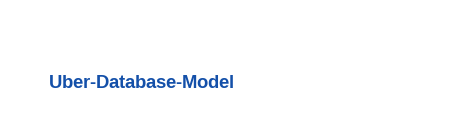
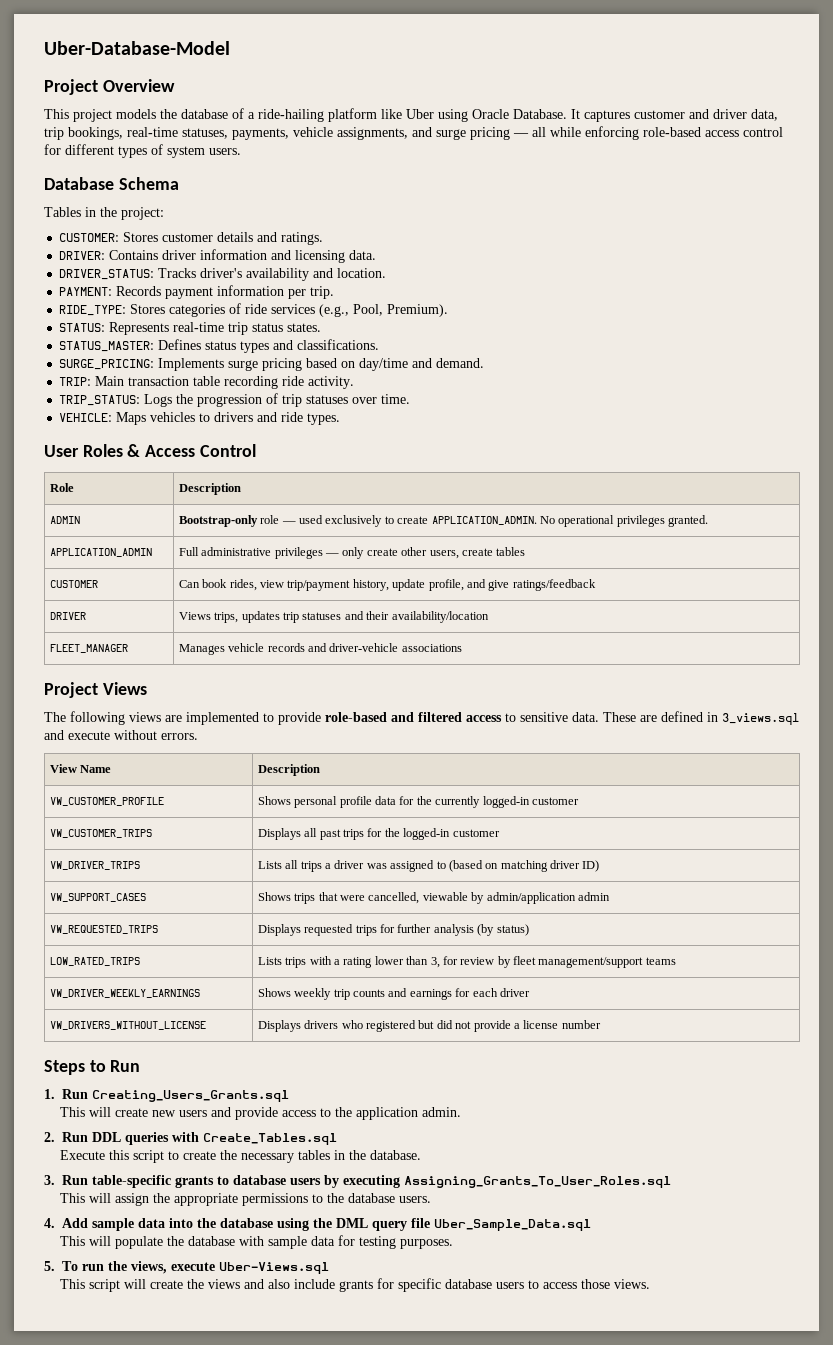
(234, 81) none -> [44,79,175,95] [44,108,778,122] [44,126,783,140] [44,144,241,158] [44,177,179,190] [44,207,164,220] [59,232,324,245] [59,249,377,263] [59,268,387,281] [59,285,335,299] [59,303,449,317] [59,322,322,335] [59,339,380,353] [59,358,485,371] [59,376,355,389] [59,393,411,407] [59,412,341,425] [44,444,256,457] [49,483,74,492] [178,483,241,495] [49,516,80,524] [178,515,709,527] [49,548,152,557] [178,547,526,559] [49,580,98,588] [178,579,596,591] [49,612,86,620] [178,611,489,623] [49,644,128,653] [178,643,462,655] [44,682,147,698] [44,711,799,725] [44,730,198,740] [49,764,112,773] [257,764,320,776] [49,797,164,806] [257,796,579,808] [49,829,152,838] [257,828,500,840] [49,861,140,870] [257,860,600,872] [49,893,146,902] [257,892,610,904] [49,925,158,934] [257,924,529,936] [49,957,140,966] [257,956,676,968] [49,989,200,998] [257,988,530,1000] [49,1021,206,1030] [257,1020,601,1032] [44,1060,141,1075] [44,1089,289,1102] [59,1107,461,1120] [44,1132,337,1145] [59,1150,421,1163] [44,1175,671,1188] [59,1193,431,1206] [44,1218,591,1231] [59,1235,453,1249] [44,1261,329,1274] [59,1278,650,1292] // Project Overview // This project models the database of a ride-hailing platform like Uber using Oracle Database. It captures customer and driver data, trip bookings, real-time statuses, payments, vehicle assignments, and surge pricing — all while enforcing role-based access control for different types of system users. // Database Schema // Tables in the project: // CUSTOMER: Stores customer details and ratings. // DRIVER: Contains driver information and licensing data. // DRIVER_STATUS: Tracks driver's availability and location. // PAYMENT: Records payment information per trip. // RIDE_TYPE: Stores categories of ride services (e.g., Pool, Premium). // STATUS: Represents real-time trip status states. // STATUS_MASTER: Defines status types and classifications. // SURGE_PRICING: Implements surge pricing based on day/time and demand. // TRIP: Main transaction table recording ride activity. // TRIP_STATUS: Logs the progression of trip statuses over time. // VEHICLE: Maps vehicles to drivers and ride types. // User Roles & Access Control // Role | Description // ADMIN | Bootstrap-only role — used exclusively to create APPLICATION_ADMIN. No operational privileges granted. // APPLICATION_ADMIN | Full administrative privileges — only create other users, create tables // CUSTOMER | Can book rides, view trip/payment history, update profile, and give ratings/feedback // DRIVER | Views trips, updates trip statuses and their availability/location // FLEET_MANAGER | Manages vehicle records and driver-vehicle associations // Project Views // The following views are implemented to provide role-based and filtered access to sensitive data. These are defined in 3_views.sql and execute without errors. // View Name | Description // VW_CUSTOMER_PROFILE | Shows personal profile data for the currently logged-in customer // VW_CUSTOMER_TRIPS | Displays all past trips for the logged-in customer // VW_DRIVER_TRIPS | Lists all trips a driver was assigned to (based on matching driver ID) // VW_SUPPORT_CASES | Shows trips that were cancelled, viewable by admin/application admin // VW_REQUESTED_TRIPS | Displays requested trips for further analysis (by status) // LOW_RATED_TRIPS | Lists trips with a rating lower than 3, for review by fleet management/support teams // VW_DRIVER_WEEKLY_EARNINGS | Shows weekly trip counts and earnings for each driver // VW_DRIVERS_WITHOUT_LICENSE | Displays drivers who registered but did not provide a license number // Steps to Run // 1. Run Creating_Users_Grants.sql // This will create new users and provide access to the application admin. // 2. Run DDL queries with Create_Tables.sql // Execute this script to create the necessary tables in the database. // 3. Run table-specific grants to database users by executing Assigning_Grants_To_User_Roles.sql // This will assign the appropriate permissions to the database users. // 4. Add sample data into the database using the DML query file Uber_Sample_Data.sql // This will populate the database with sample data for testing purposes. // 5. To run the views, execute Uber-Views.sql // This script will create the views and also include grants for specific database users to access those views.

